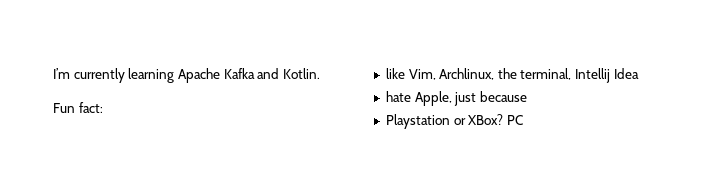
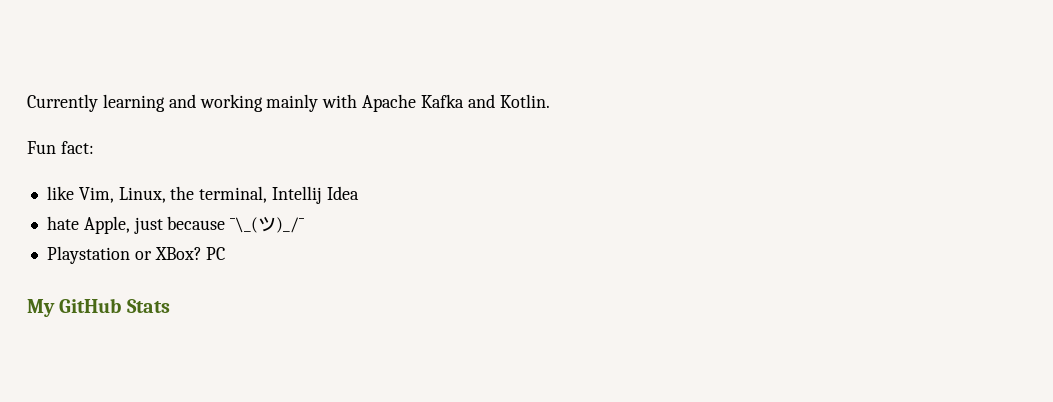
[53,68,175,83] I’m currently learning -> [27,94,358,112] Currently learning and working mainly with
[439,68,495,80] Archlinux, -> [118,187,166,203] Linux,
(527, 96) none -> [230,216,305,233] ¯\_(ツ)_/¯
(523, 120) none -> [27,298,170,317] // My GitHub Stats

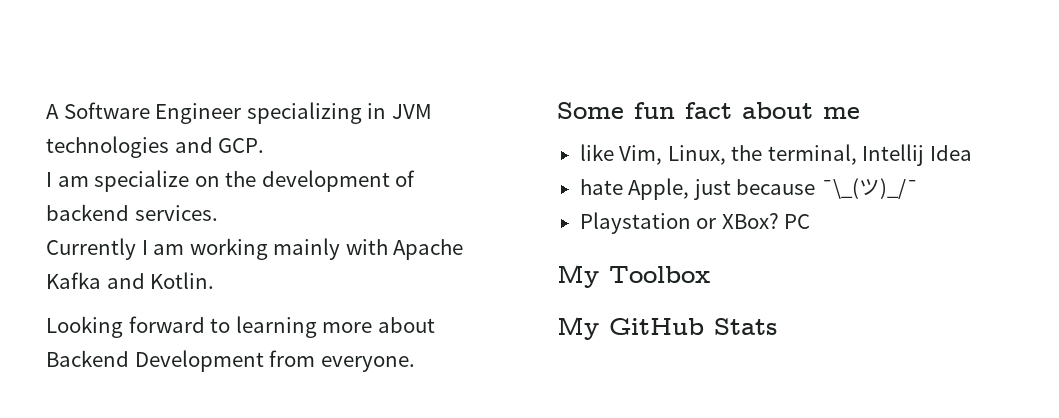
[27,94,196,112] Currently learning and -> [46,102,432,124] [46,136,265,158] [46,170,416,192] [46,204,218,221] [46,238,185,260] A Software Engineer specializing in JVM technologies and GCP. // I am specialize on the development of backend services. // Currently I am
[27,141,94,154] Fun fact: -> [46,316,435,338] [46,350,415,372] [557,102,860,119] Looking forward to learning more about Backend Development from everyone. // Some fun fact about me
(226, 253) none -> [557,265,710,288] // My Toolbox

